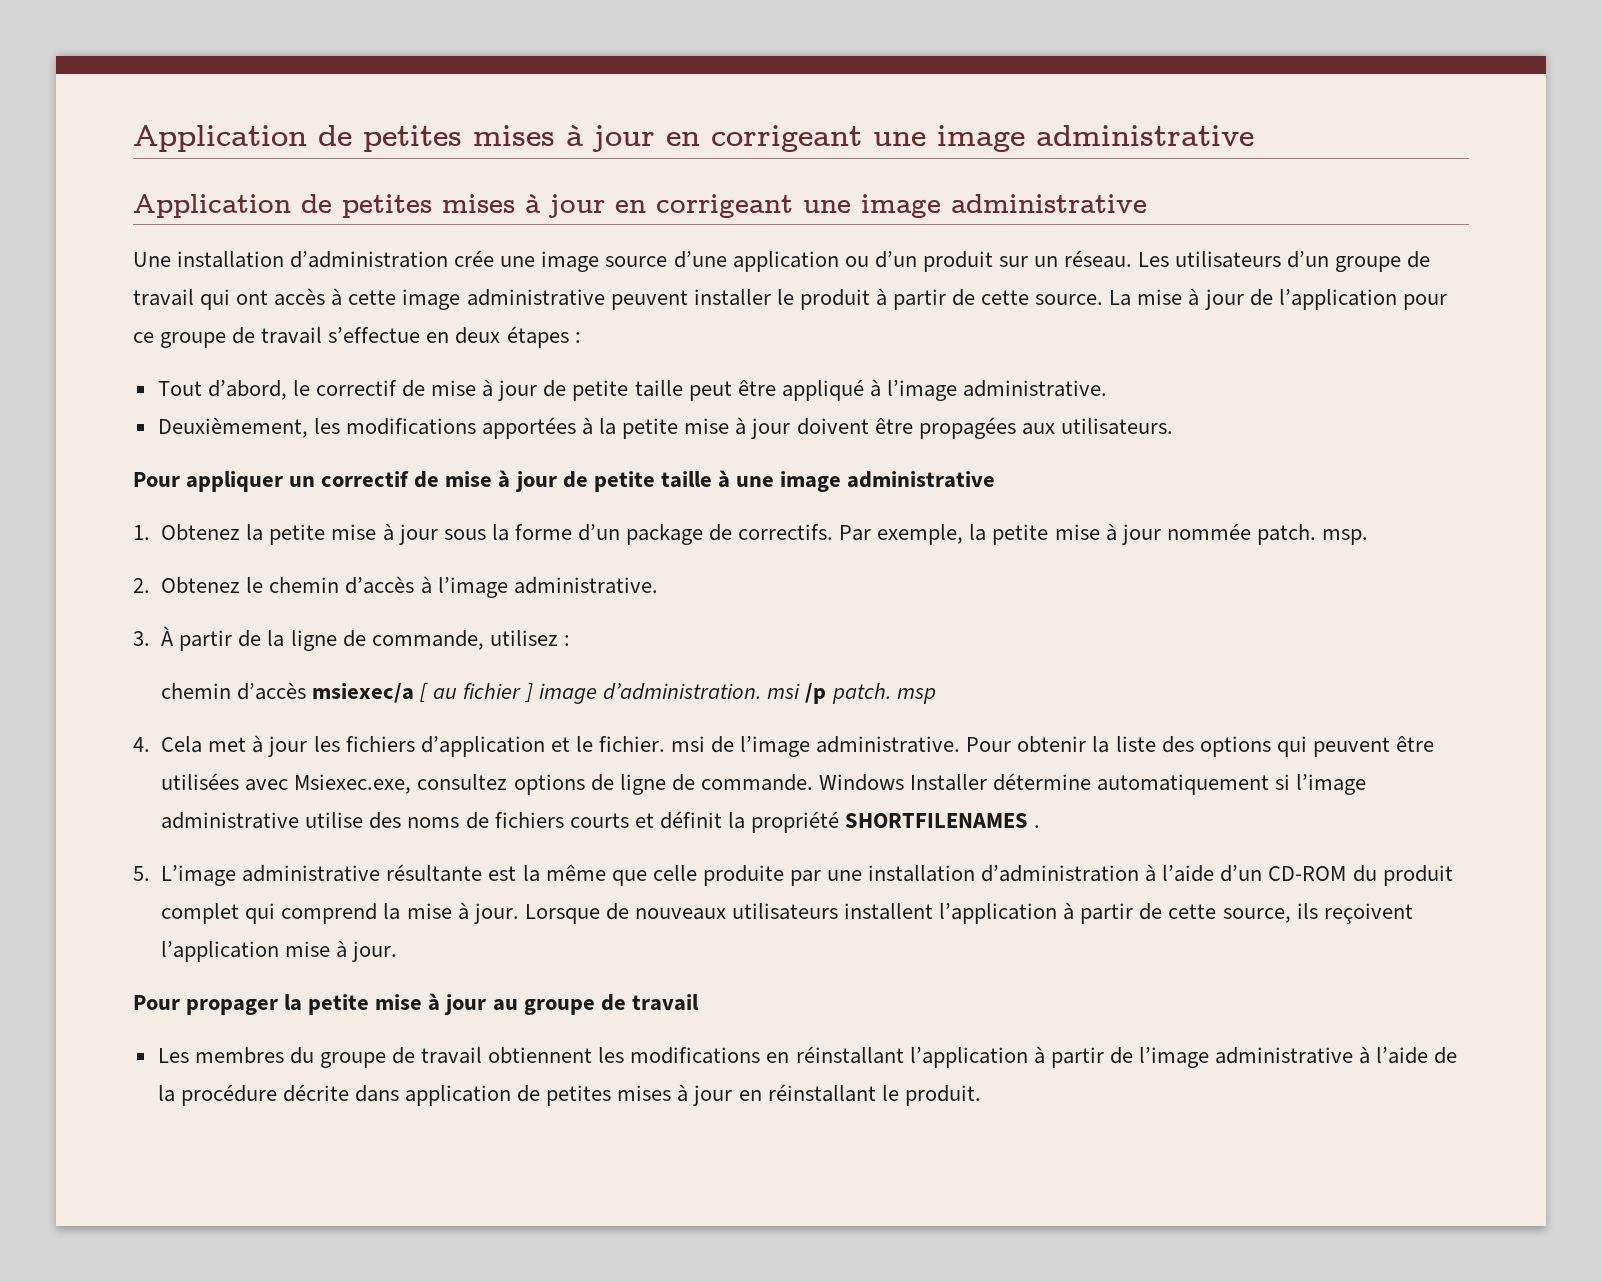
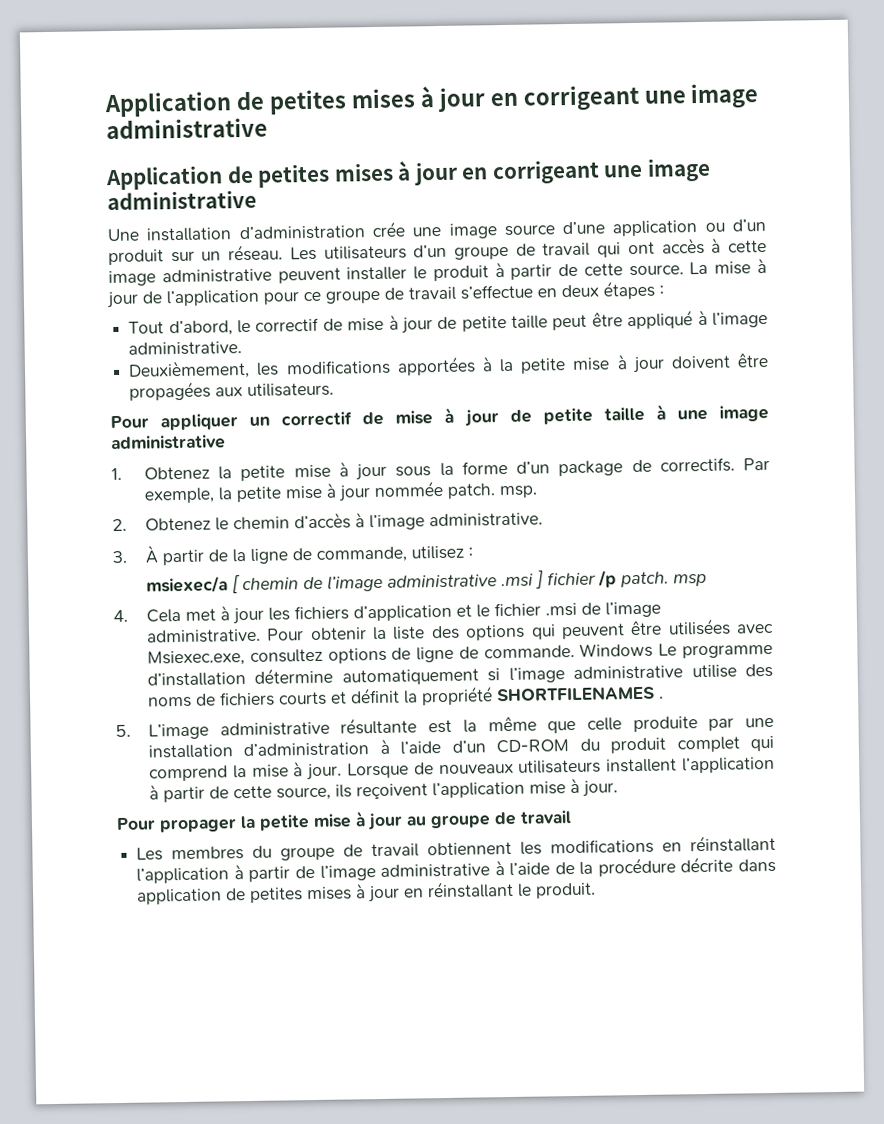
[160,682,801,704] chemin d’accès msiexec/a [ au fichier ] image d’administration. msi -> [145,570,596,594] msiexec/a [ chemin de l’image administrative .msi ] fichier
[598,736,705,752] fichier. msi -> [493,602,577,617] fichier .msi
[910,774,988,791] Installer -> [658,643,773,659] [146,672,246,687] Le programme d’installation

